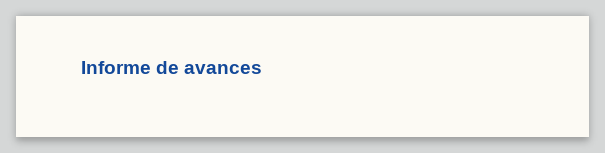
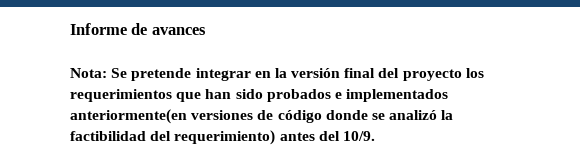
(263, 69) none -> [70,68,484,81] [70,89,449,102] [70,109,454,124] [70,130,375,145] // Nota: Se pretende integrar en la versión final del proyecto los requerimientos que han sido probados e implementados anteriormente(en versiones de código donde se analizó la factibilidad del requerimiento) antes del 10/9.

